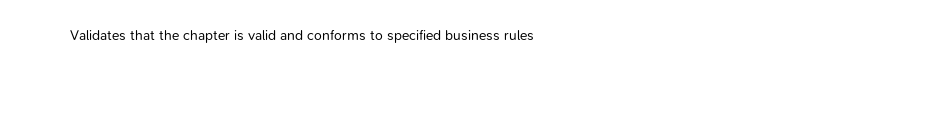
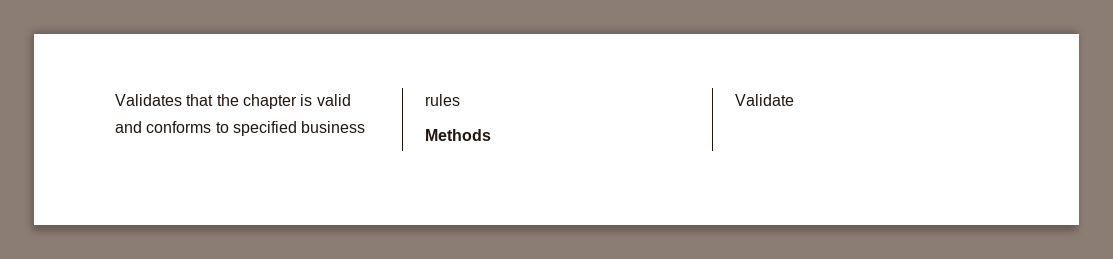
(534, 35) none -> [425,129,491,141] [735,94,794,106] // Methods // Validate

